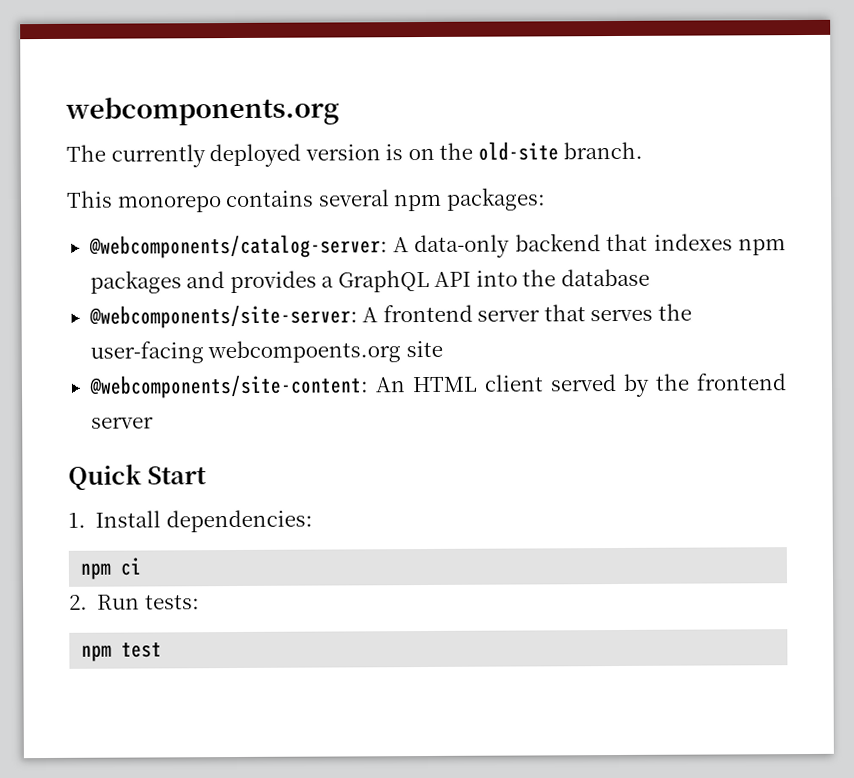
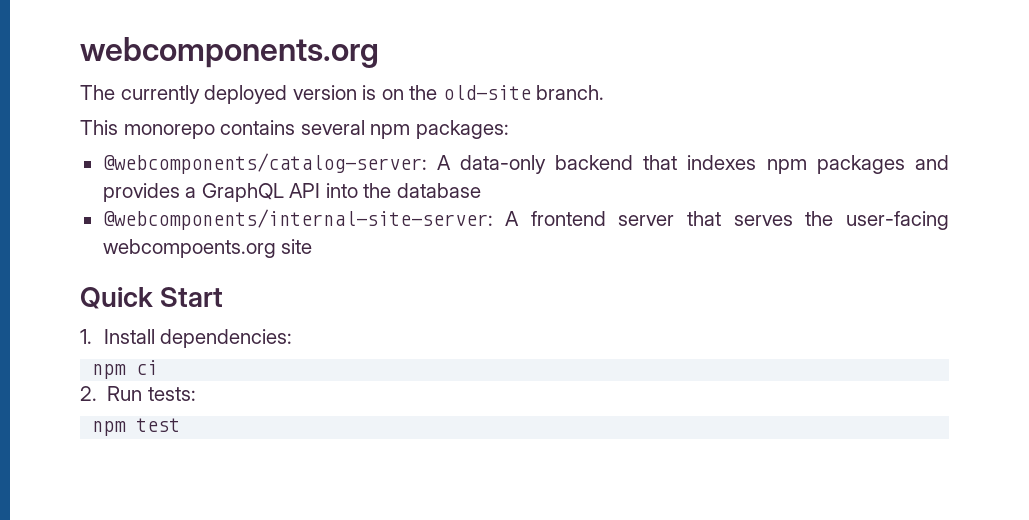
[88,304,358,329] @webcomponents/site-server: -> [102,209,493,230] @webcomponents/internal-site-server:
[88,373,787,399] [90,416,154,429] // @webcomponents/site-content: An HTML client served by the frontend server -> (313, 246) none

